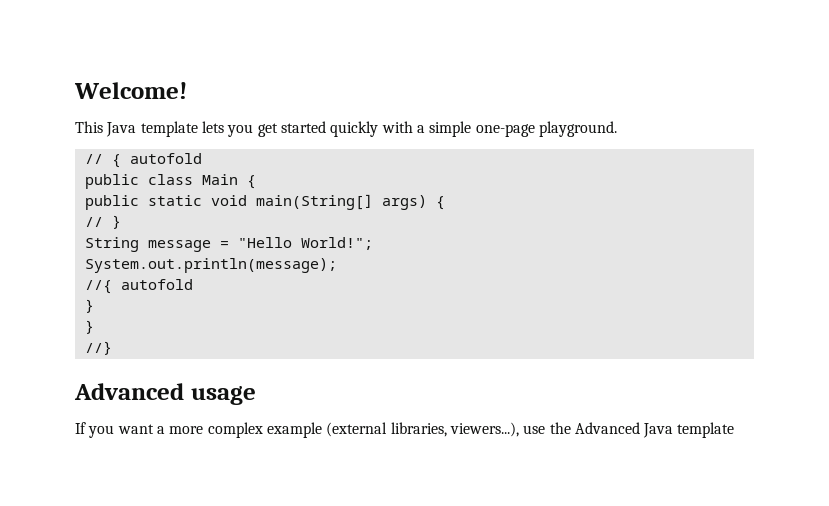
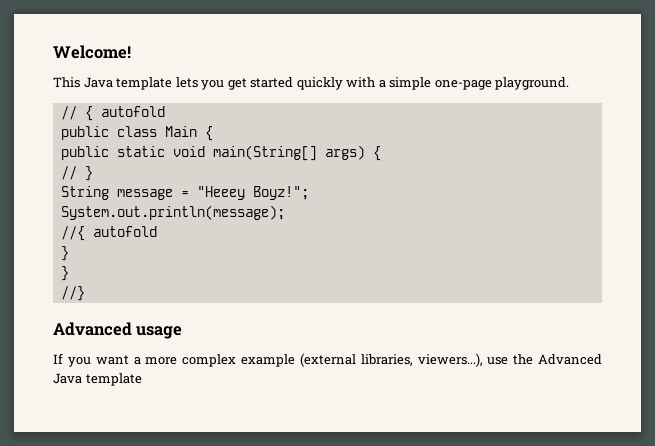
[237,237,373,250] "Hello World!"; -> [196,186,309,200] "Heeey Boyz!";

